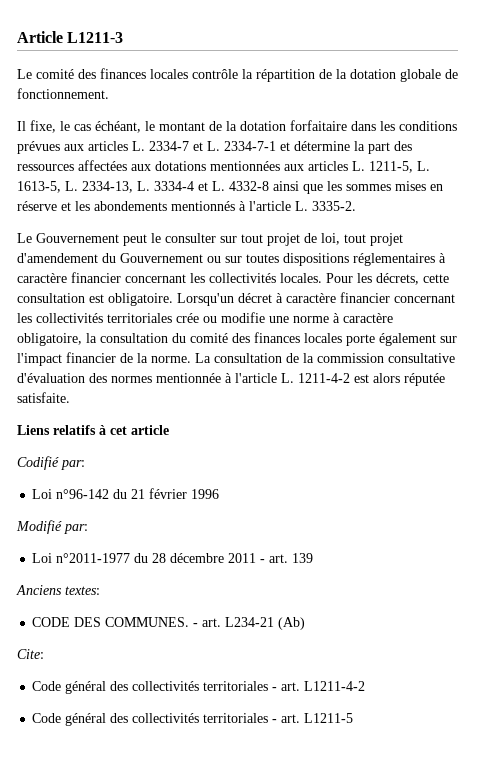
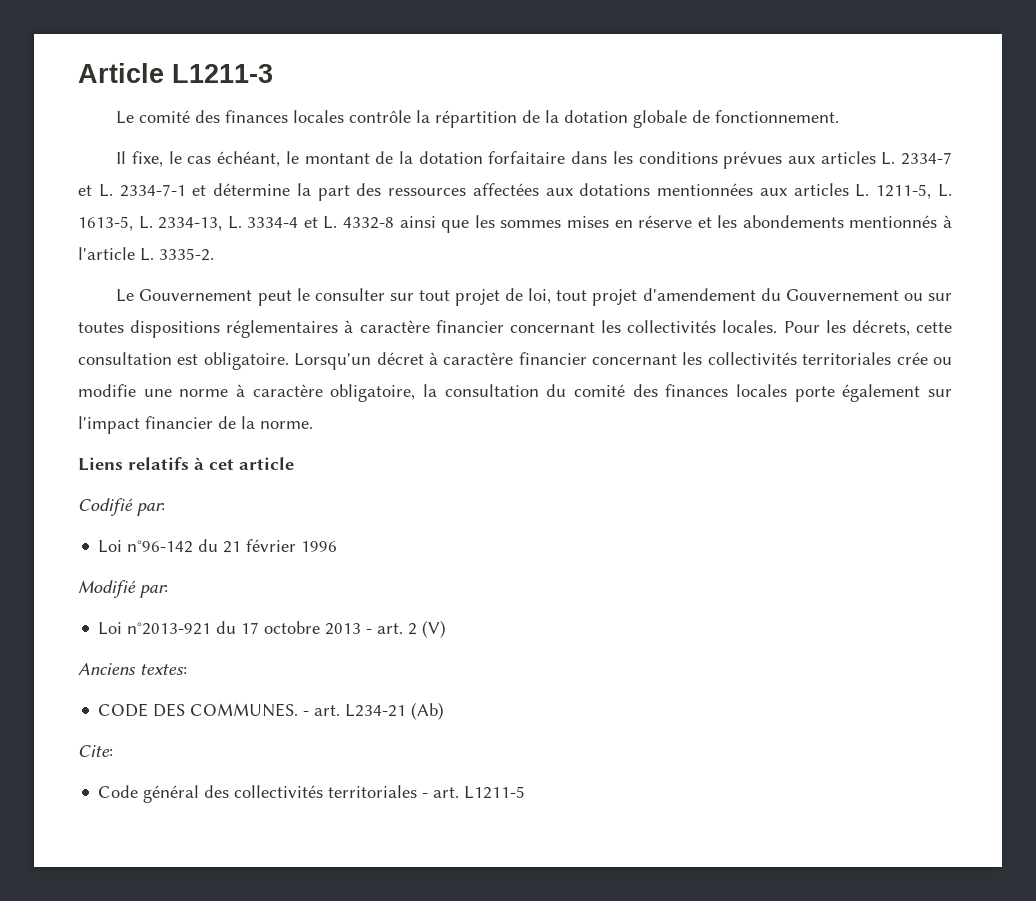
[195,353,455,363] [17,373,445,386] [17,392,70,403] La consultation de la commission consultative d'évaluation des normes mentionnée à l'article L. 1211-4-2 est alors réputée satisfaite. -> (313, 425) none
[56,553,314,563] n°2011-1977 du 28 décembre 2011 - art. 139 -> [127,620,447,638] n°2013-921 du 17 octobre 2013 - art. 2 (V)
[32,681,366,694] // Code général des collectivités territoriales - art. L1211-4-2 -> (113, 751) none

